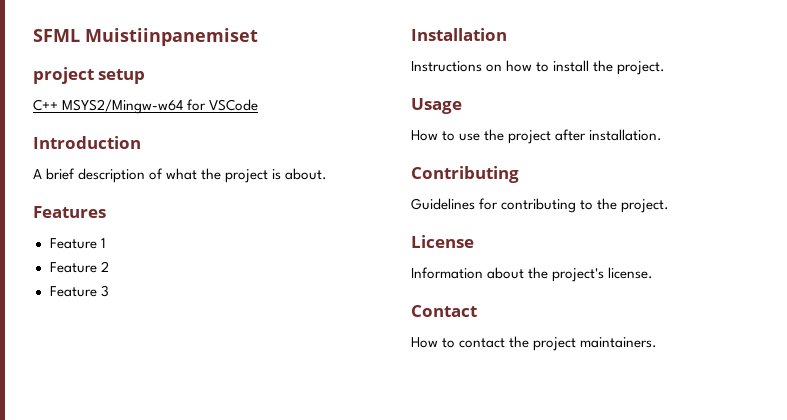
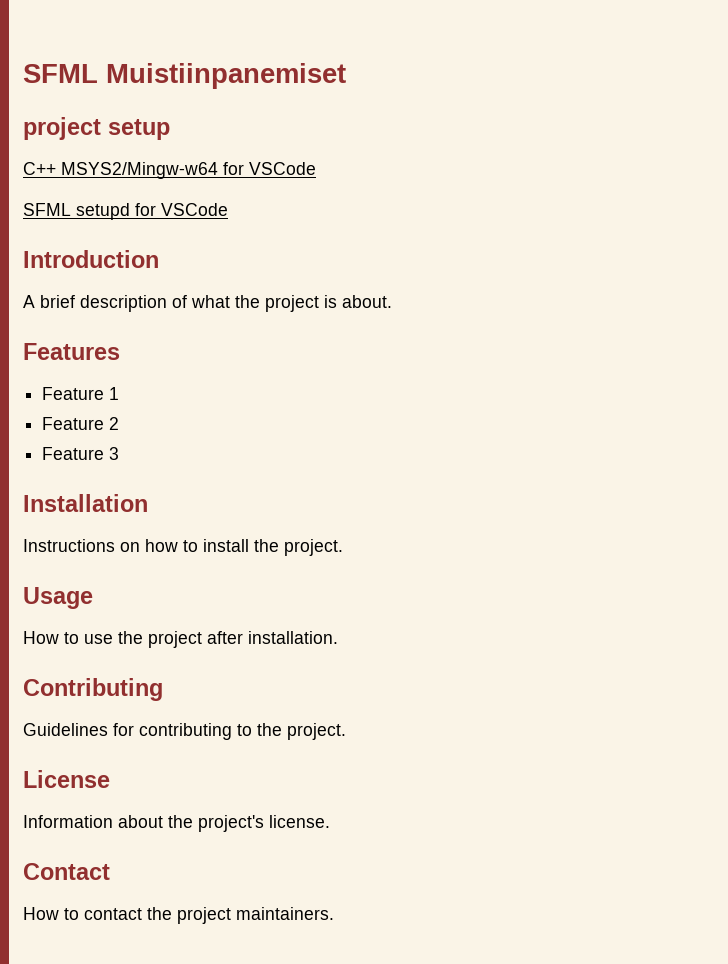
(259, 105) none -> [23,203,228,220] // SFML setupd for VSCode

